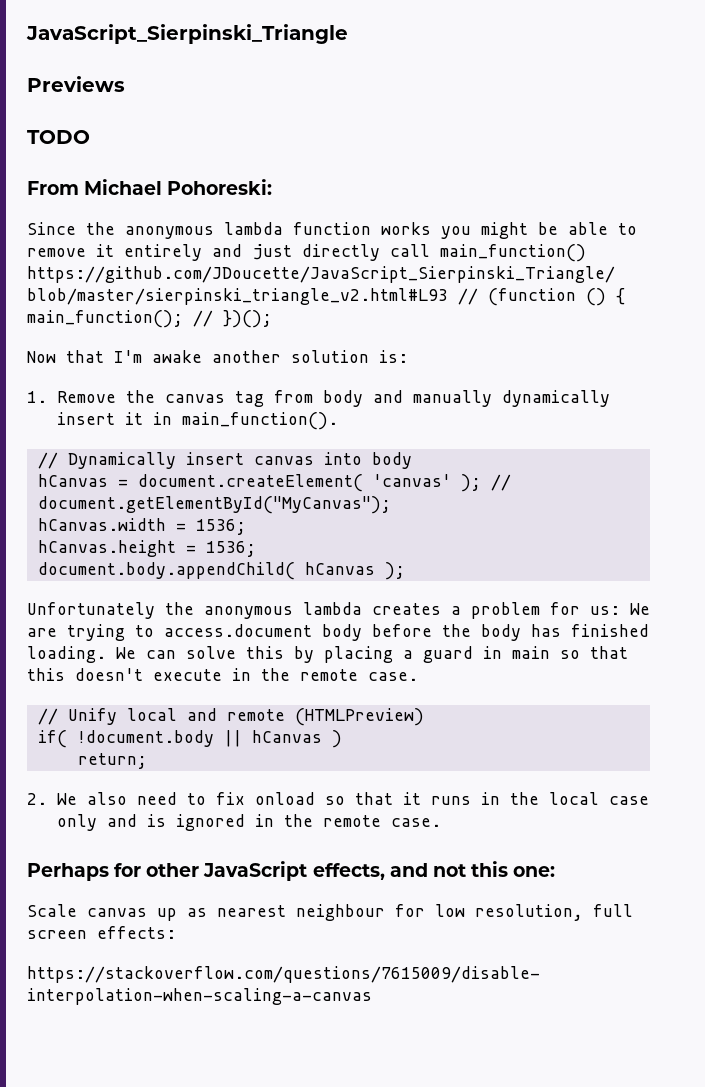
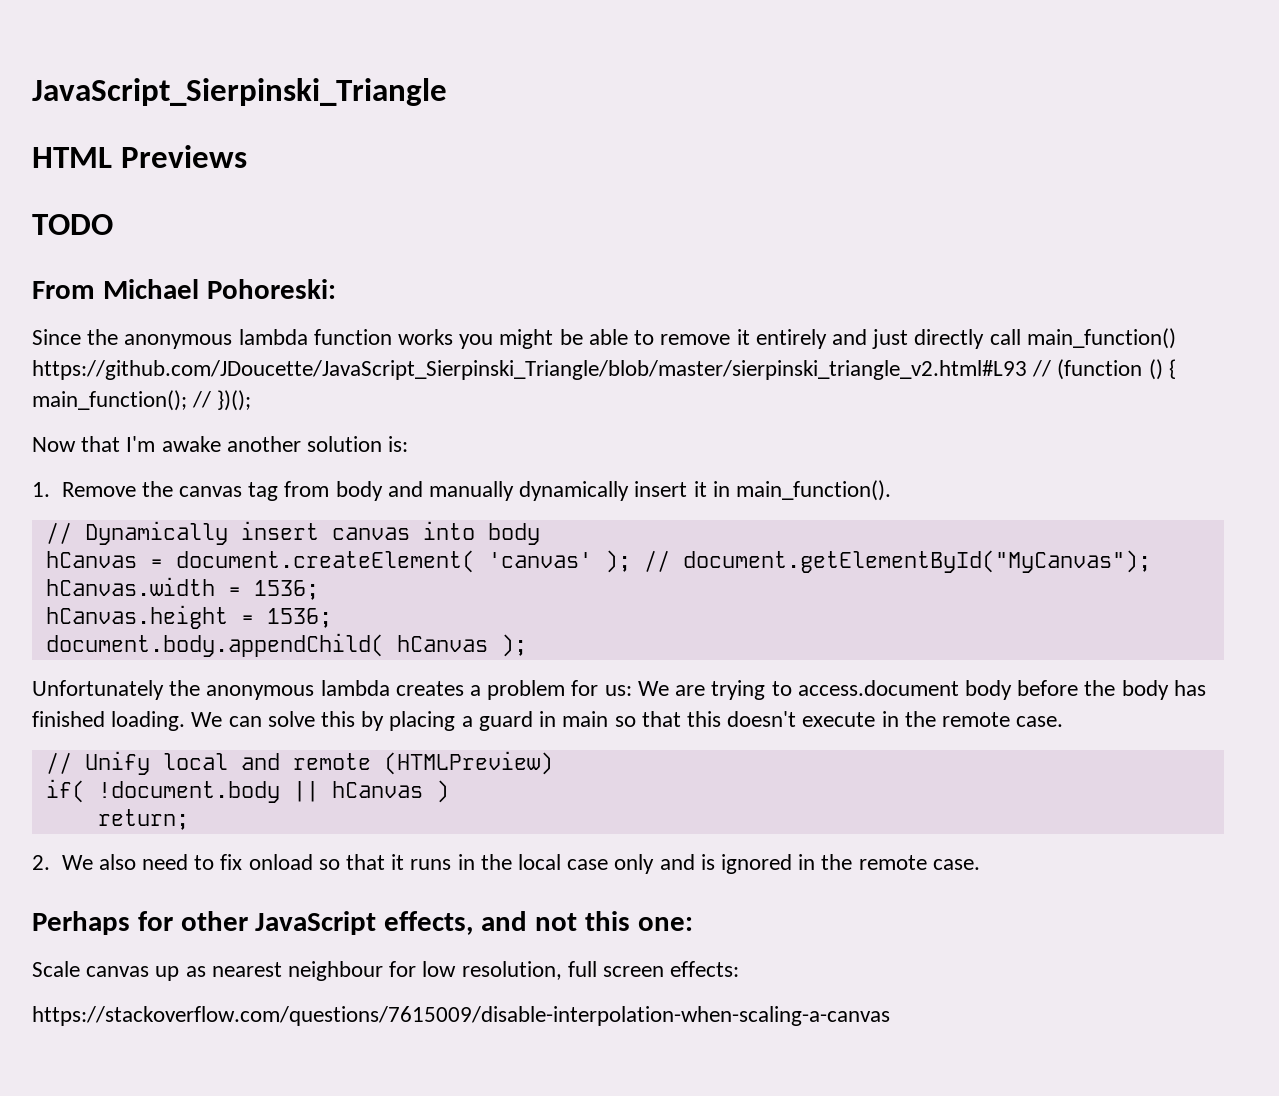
(348, 34) none -> [32,147,112,168] HTML

